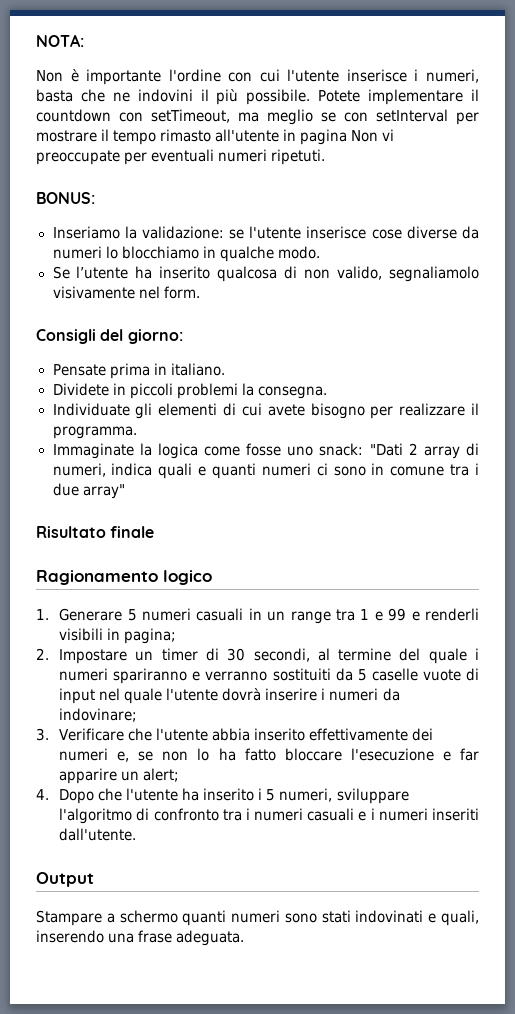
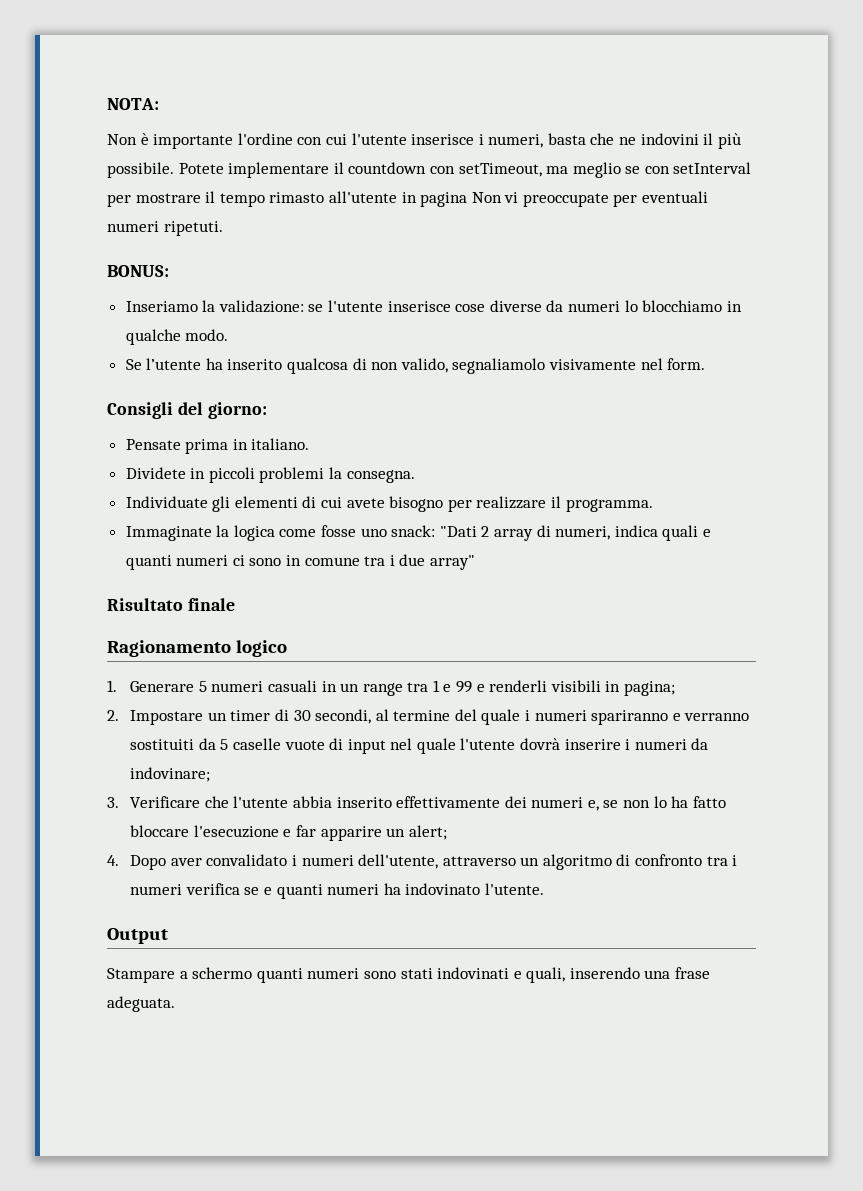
[98,788,409,804] [59,808,133,824] che l'utente ha inserito i 5 numeri, sviluppare l'algoritmo -> [170,854,612,870] aver convalidato i numeri dell'utente, attraverso un algoritmo
[307,808,480,821] [59,828,137,841] casuali e i numeri inseriti dall'utente. -> [185,883,544,899] verifica se e quanti numeri ha indovinato l'utente.

